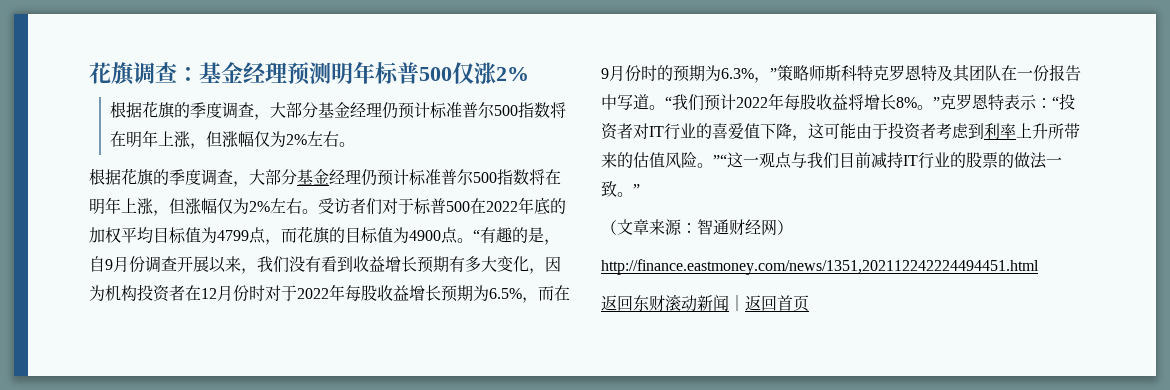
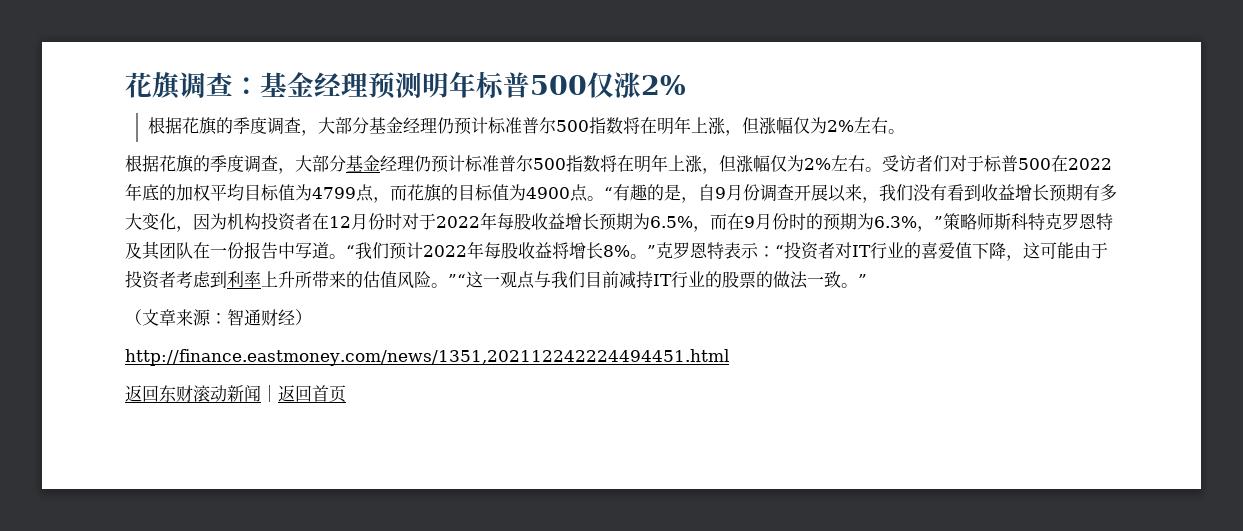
[761,219,777,236] 网 -> (295, 317) none

